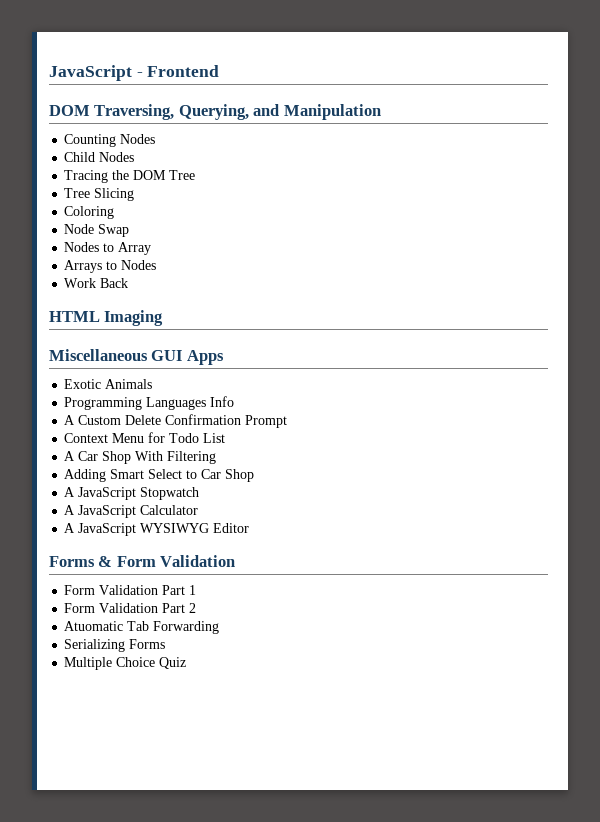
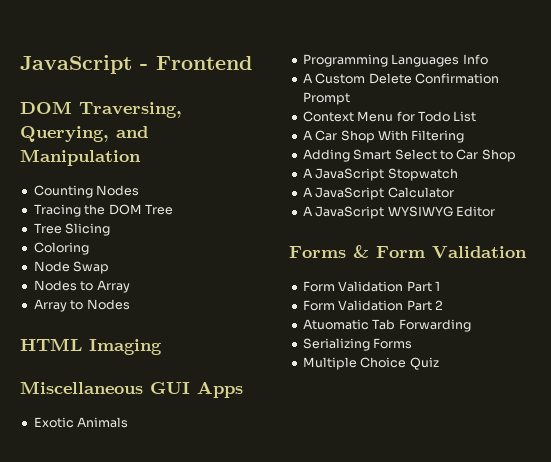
[64,152,135,162] // Child Nodes -> (140, 190) none
[64,260,103,273] Arrays -> [33,299,67,312] Array
[64,278,129,288] // Work Back -> (130, 304) none

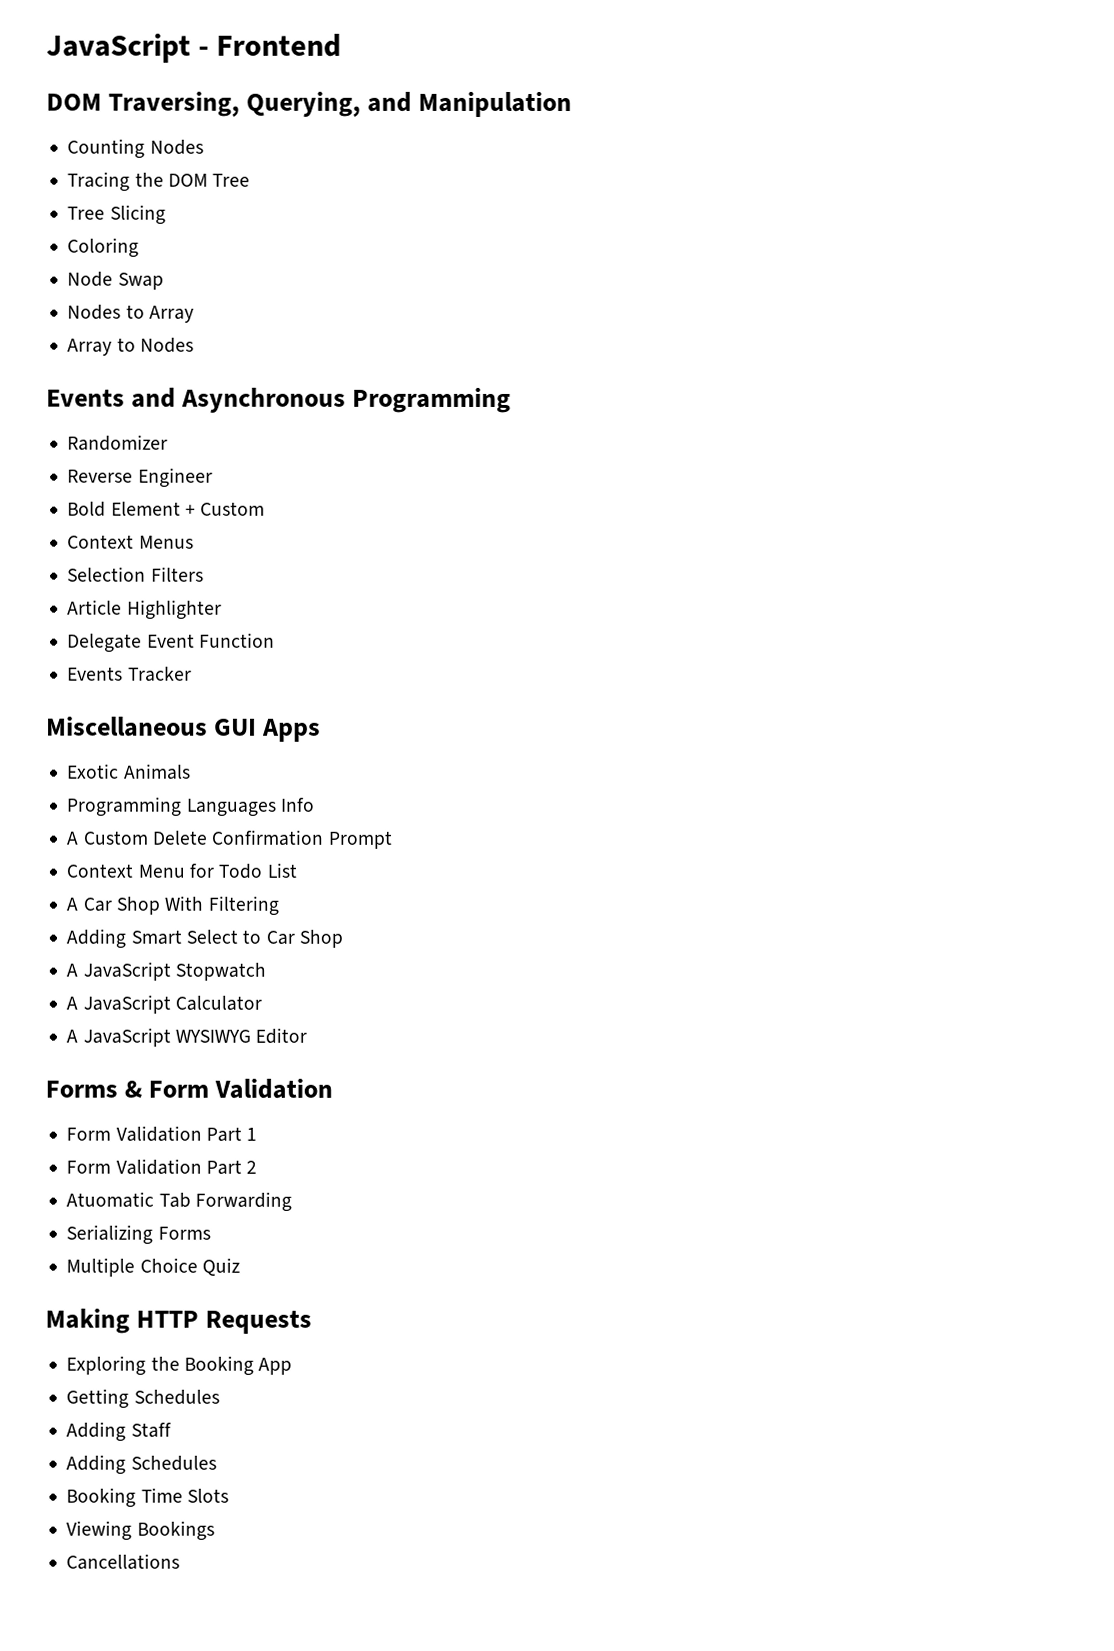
[20,338,162,355] HTML Imaging -> [46,387,512,413] [67,434,169,451] [67,467,213,488] [67,501,266,517] [67,534,194,549] [67,566,204,582] [67,599,222,620] [67,632,275,653] [67,666,192,682] Events and Asynchronous Programming // Randomizer // Reverse Engineer // Bold Element + Custom // Context Menus // Selection Filters // Article Highlighter // Delegate Event Function // Events Tracker
(439, 363) none -> [45,1308,313,1334] [66,1355,293,1376] [66,1388,220,1409] [66,1421,172,1442] [66,1454,217,1475] [66,1487,229,1508] [66,1520,215,1541] [66,1553,181,1570] // Making HTTP Requests // Exploring the Booking App // Getting Schedules // Adding Staff // Adding Schedules // Booking Time Slots // Viewing Bookings // Cancellations

